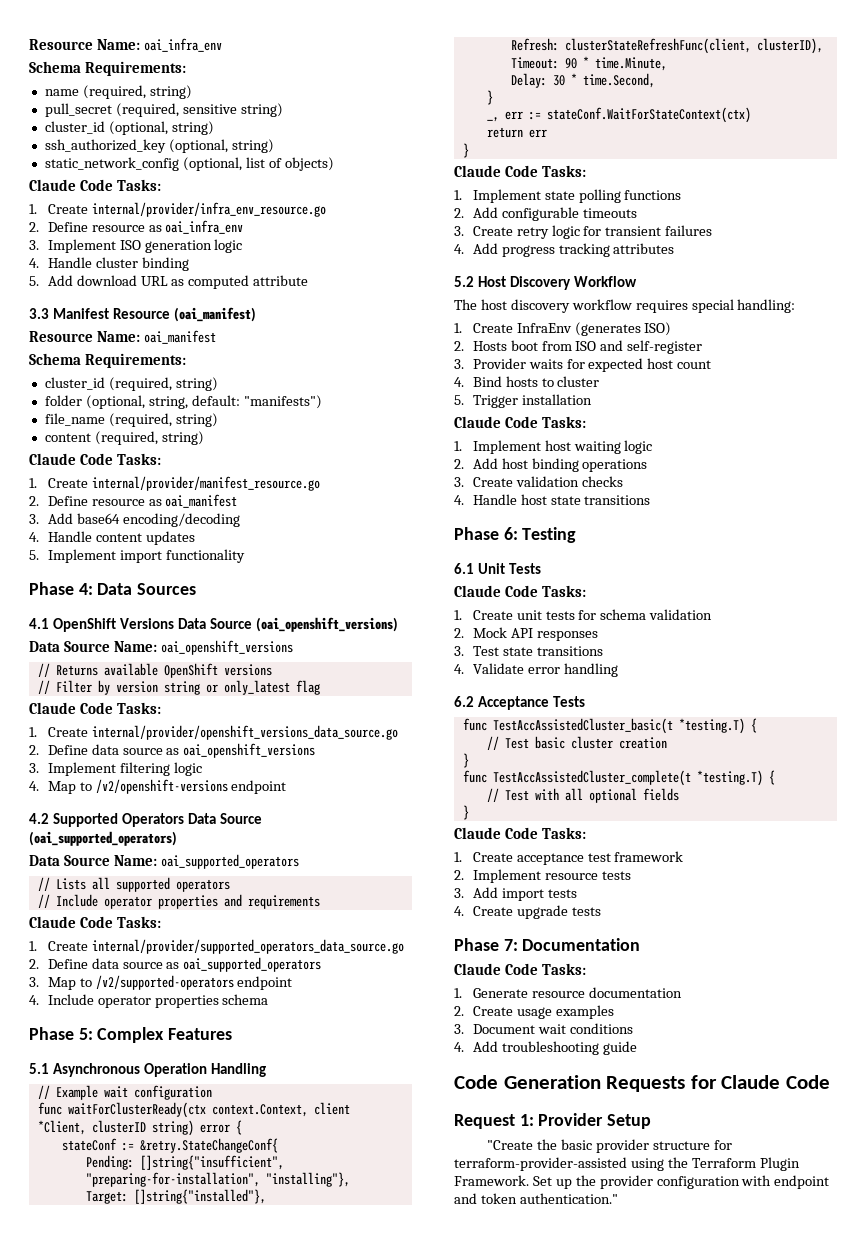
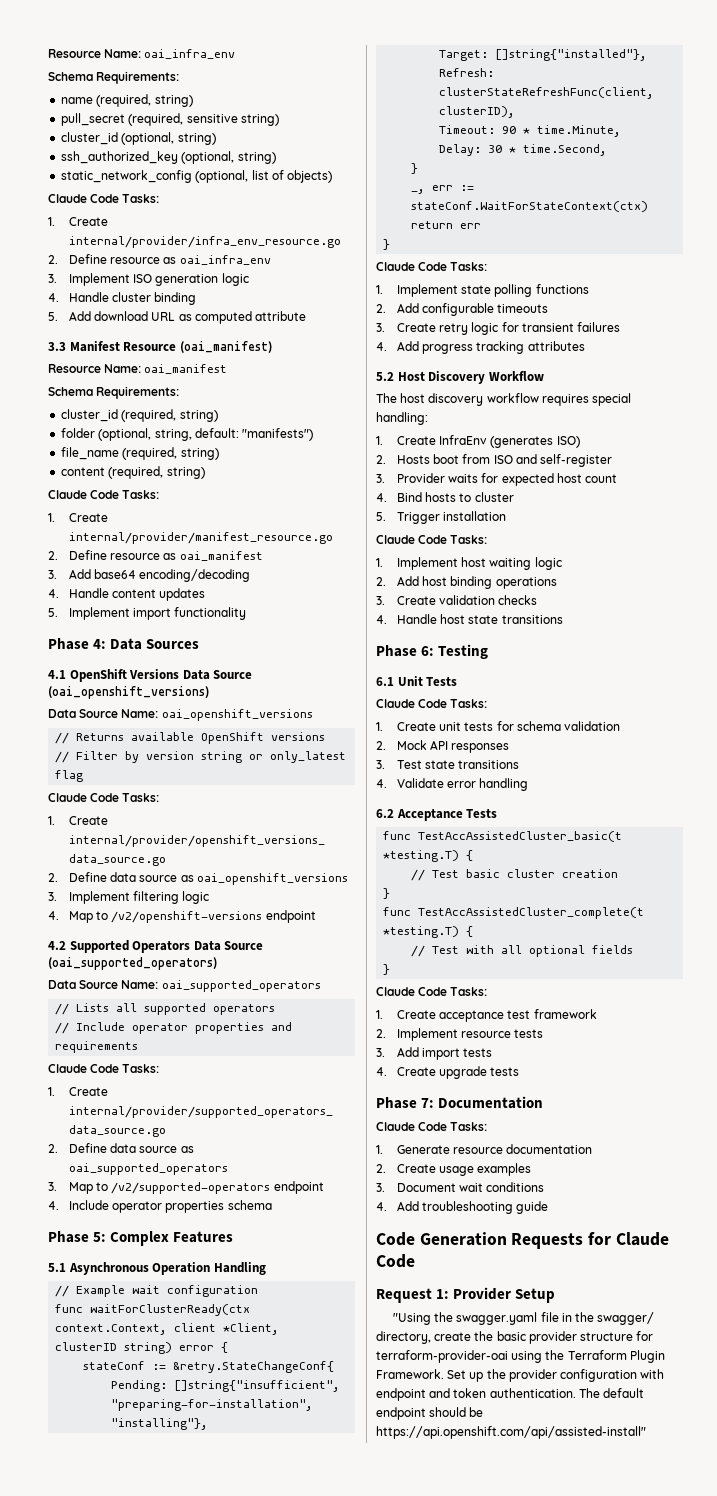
[487,1140,534,1150] "Create -> [392,1312,655,1325] [376,1331,472,1344] "Using the swagger.yaml file in the swagger/ directory, create
[454,1157,627,1171] terraform-provider-assisted -> [376,1350,508,1363] terraform-provider-oai
[519,1193,618,1204] authentication." -> [489,1388,645,1398] [376,1407,484,1420] [376,1426,646,1439] authentication. The default endpoint should be https://api.openshift.com/api/assisted-install"

